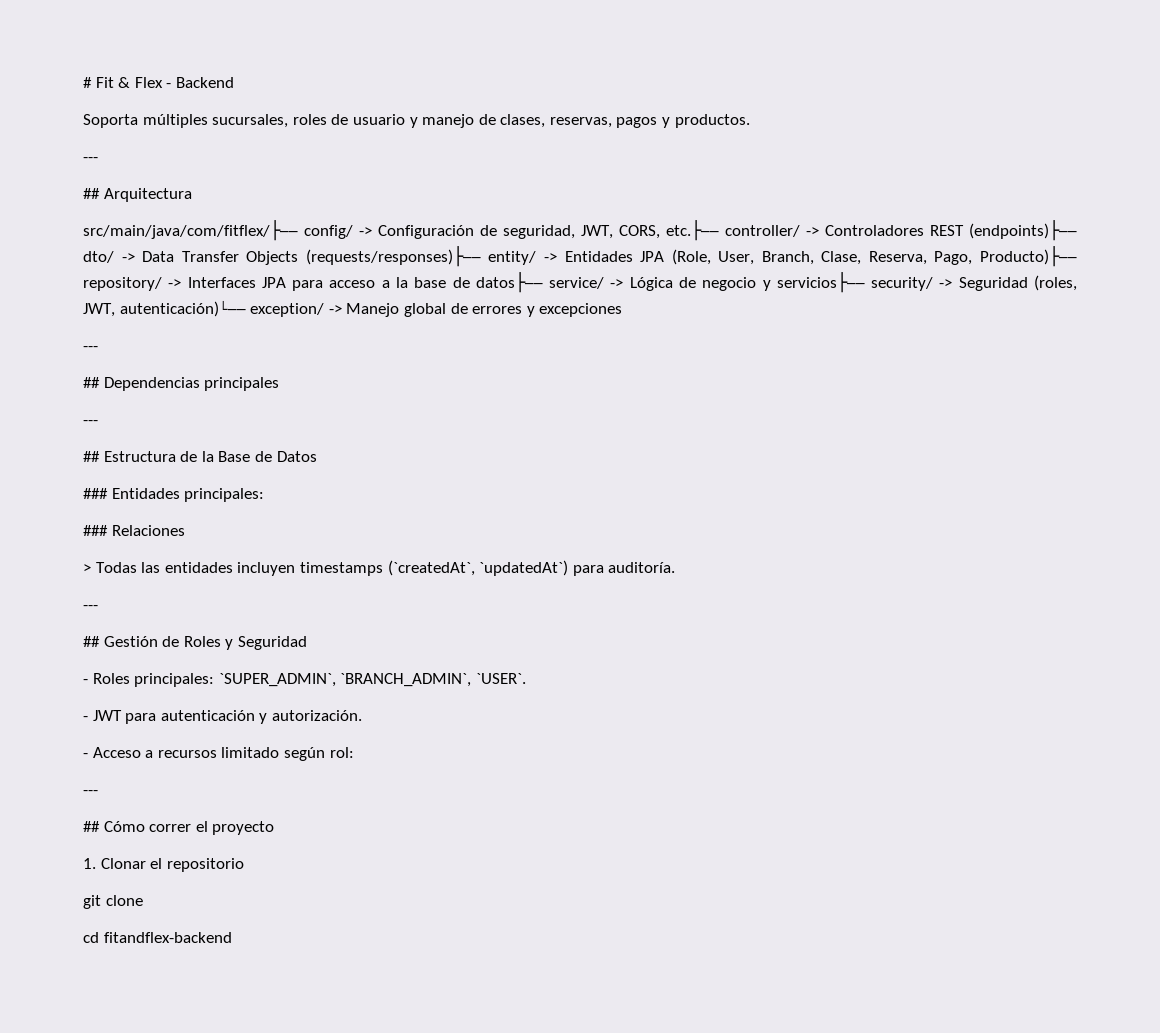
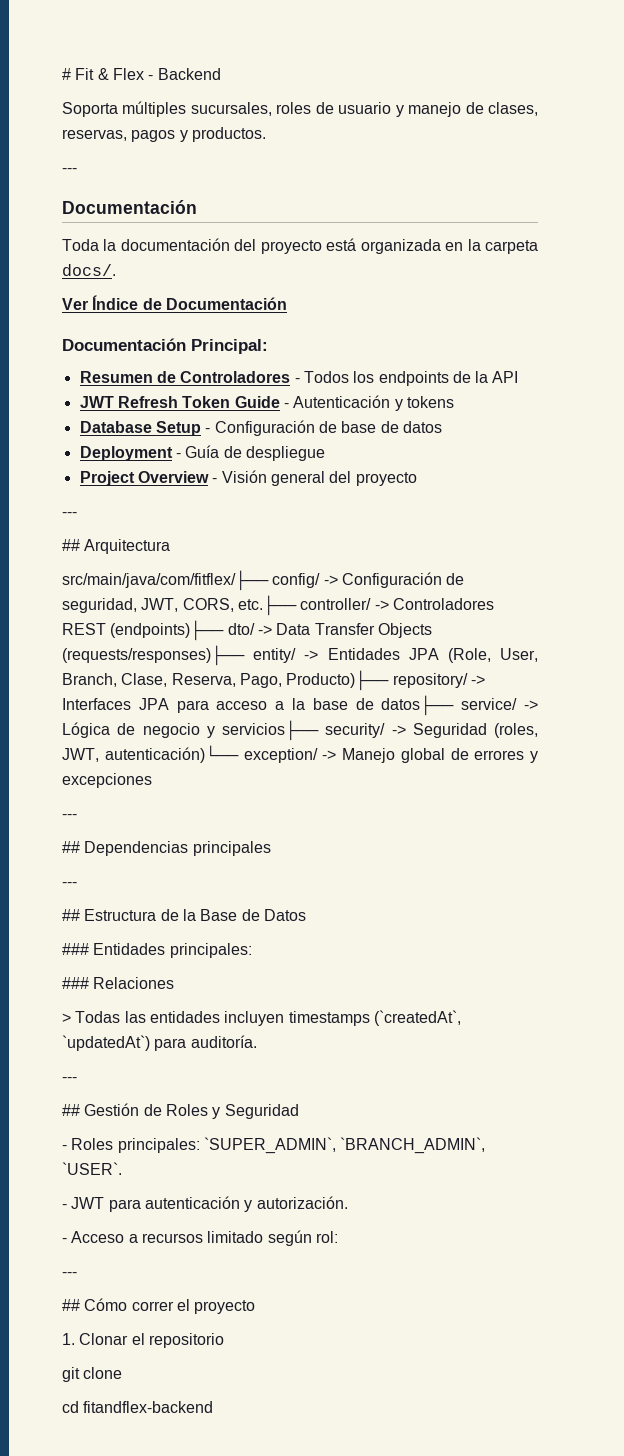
(98, 159) none -> [62,200,197,214] [62,238,539,254] [62,264,116,276] [62,295,287,310] [62,338,268,354] [79,371,519,386] [79,395,454,411] [79,420,442,436] [79,445,325,461] [79,470,417,486] [62,512,77,517] // Documentación // Toda la documentación del proyecto está organizada en la carpeta docs/. // Ver Índice de Documentación // Documentación Principal: // Resumen de Controladores - Todos los endpoints de la API // JWT Refresh Token Guide - Autenticación y tokens // Database Setup - Configuración de base de datos // Deployment - Guía de despliegue // Project Overview - Visión general del proyecto // ---

